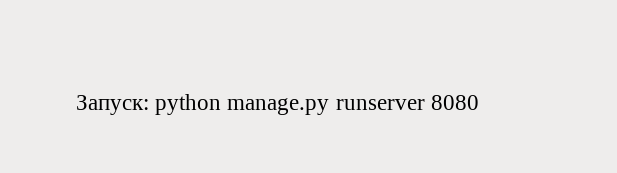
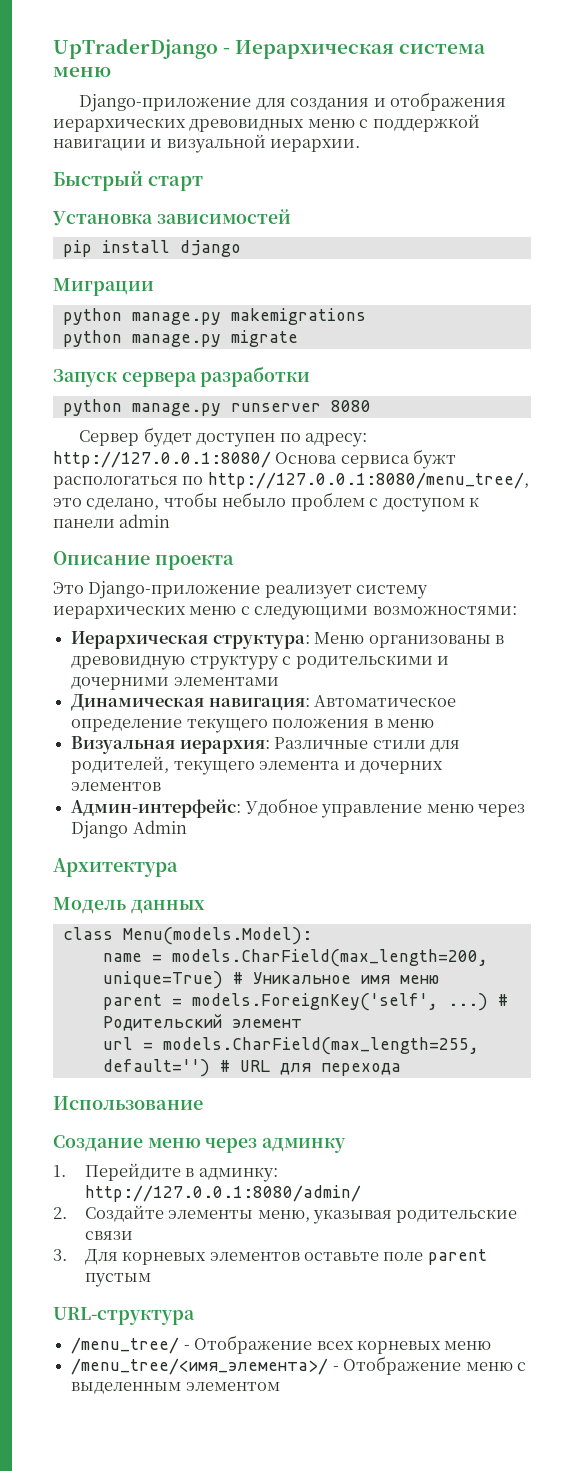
[76,94,479,115] Запуск: python manage.py runserver 8080 -> [53,38,487,59] [53,67,111,77] [79,92,507,112] [53,114,480,132] [53,134,361,153] [53,171,203,191] [53,209,291,226] [62,240,241,257] [53,278,154,296] [62,308,366,325] [62,330,298,347] [53,366,311,387] [62,399,371,416] [79,427,368,447] [53,449,457,469] [53,472,529,489] [53,492,480,512] [53,514,171,528] [53,551,234,570] [53,581,429,599] [53,605,517,620] [71,631,504,649] [71,655,449,670] [71,677,279,690] [71,694,457,711] [71,718,434,733] [71,736,460,754] [71,756,443,775] [71,782,162,791] [71,798,525,818] [71,820,187,839] [53,858,178,877] [53,897,205,914] [62,927,312,945] [102,949,488,967] [102,971,439,989] [102,993,508,1011] [102,1014,302,1031] [102,1037,479,1055] [102,1059,401,1077] [53,1096,203,1110] [53,1135,347,1153] [53,1163,278,1182] [84,1185,361,1202] [53,1205,518,1224] [84,1231,133,1240] [53,1249,487,1265] [84,1273,151,1287] [53,1307,195,1325] [71,1335,492,1354] [71,1356,526,1375] [71,1382,280,1394] UpTraderDjango - Иерархическая система меню // Django-приложение для создания и отображения иерархических древовидных меню с поддержкой навигации и визуальной иерархии. // Быстрый старт // Установка зависимостей // pip install django // Миграции // python manage.py makemigrations // python manage.py migrate // Запуск сервера разработки // python manage.py runserver 8080 // Сервер будет доступен по адресу: http://127.0.0.1:8080/ Основа сервиса бужт распологаться по http://127.0.0.1:8080/menu_tree/, это сделано, чтобы небыло проблем с доступом к панели admin // Описание проекта // Это Django-приложение реализует систему иерархических меню с следующими возможностями: // Иерархическая структура: Меню организованы в древовидную структуру с родительскими и дочерними элементами // Динамическая навигация: Автоматическое определение текущего положения в меню // Визуальная иерархия: Различные стили для родителей, текущего элемента и дочерних элементов // Админ-интерфейс: Удобное управление меню через Django Admin // Архитектура // Модель данных // class Menu(models.Model): // name = models.CharField(max_length=200, unique=True) # Уникальное имя меню // parent = models.ForeignKey('self', ...) # Родительский элемент // url = models.CharField(max_length=255, default='') # URL для перехода // Использование // Создание меню через админку // 1. Перейдите в админку: http://127.0.0.1:8080/admin/ // 2. Создайте элементы меню, указывая родительские связи // 3. Для корневых элементов оставьте поле parent пустым // URL-структура // /menu_tree/ - Отображение всех корневых меню // /menu_tree/<имя_элемента>/ - Отображение меню с выделенным элементом

